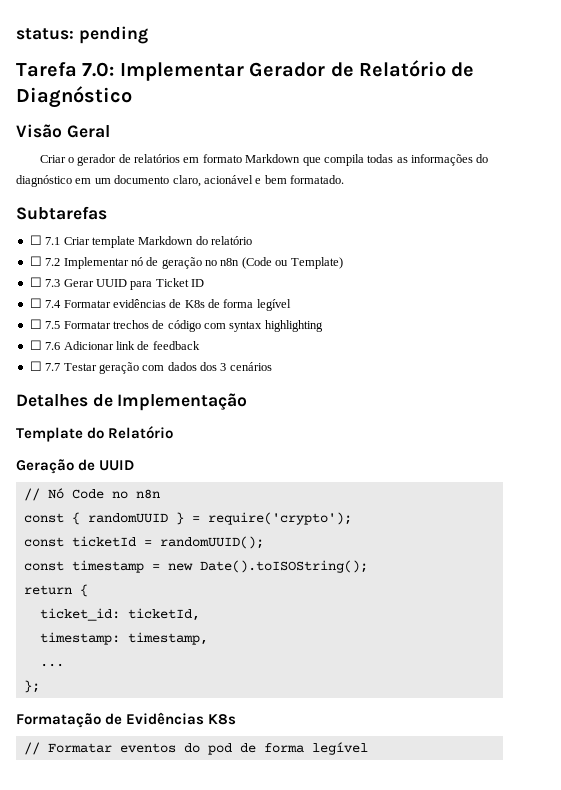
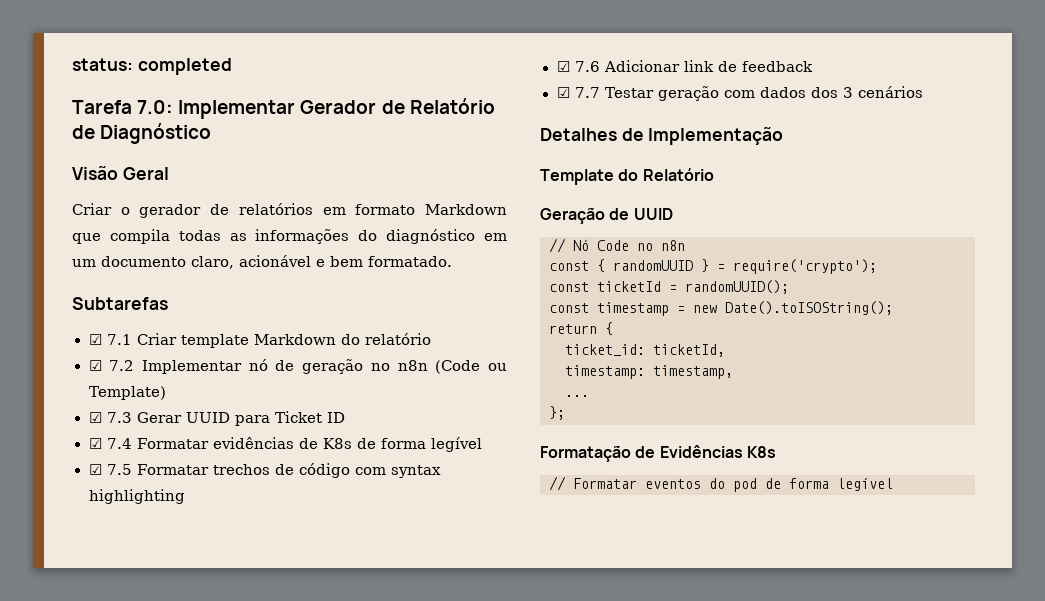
[78,26,148,44] pending -> [137,58,232,75] completed
[29,235,42,245] ☐ -> [88,334,102,345] ☑
[29,256,42,266] ☐ -> [88,360,102,371] ☑
[29,277,42,287] ☐ -> [88,412,102,423] ☑
[29,298,42,308] ☐ -> [88,438,102,449] ☑
[29,319,42,329] ☐ -> [88,464,102,475] ☑
[29,340,42,350] ☐ -> [556,61,570,72] ☑
[29,361,42,371] ☐ -> [556,87,570,98] ☑

